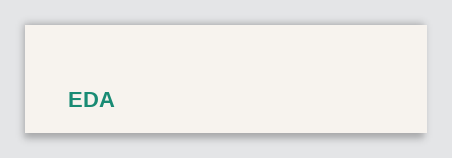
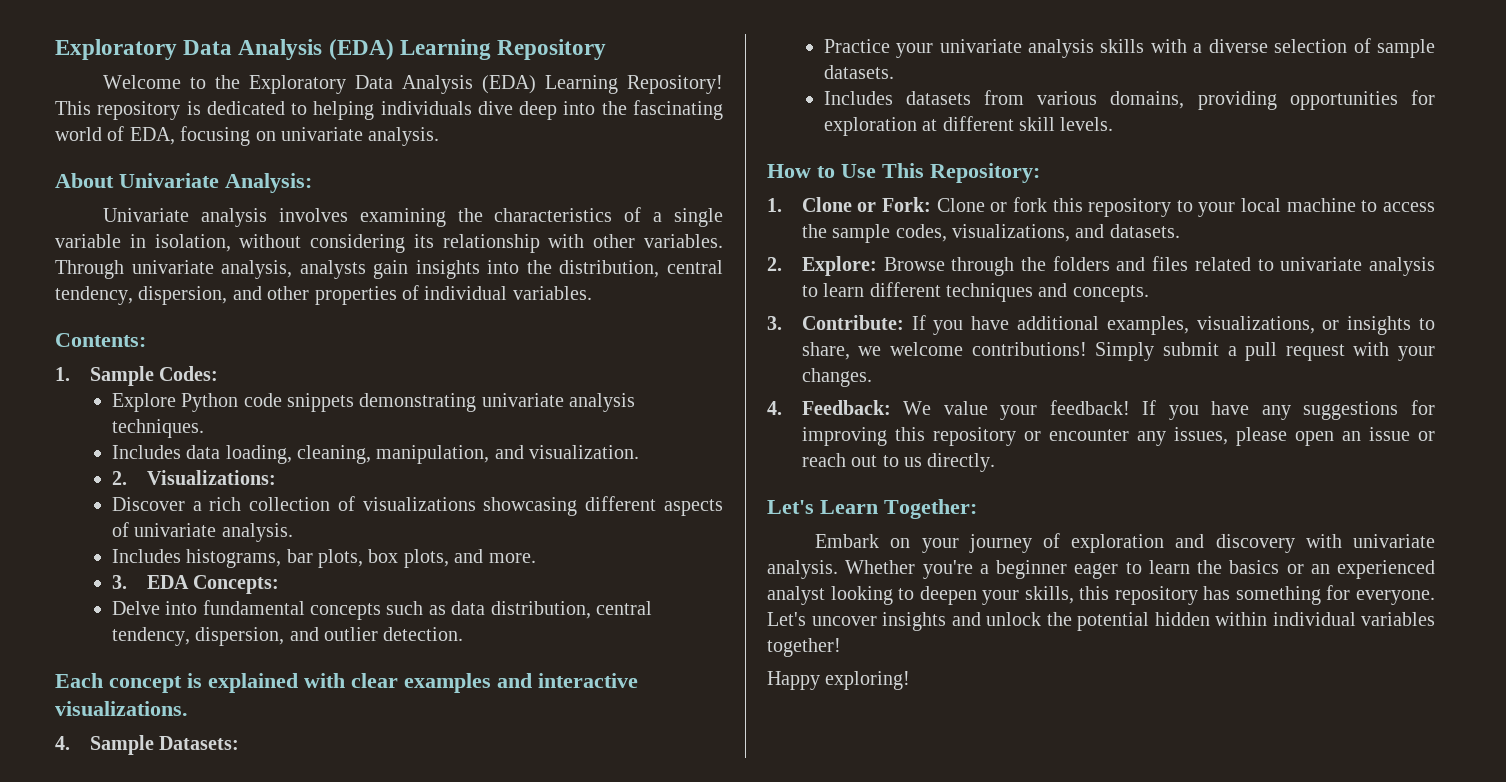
[68,92,115,107] EDA -> [55,39,607,60] [103,75,723,94] [55,100,723,120] [55,126,440,146] [55,173,312,193] [103,207,724,227] [55,234,723,253] [55,260,723,279] [55,285,592,305] [55,333,146,347] [55,366,219,386] [111,393,636,412] [111,419,204,438] [111,445,640,464] [111,470,276,485] [111,496,723,516] [111,522,293,542] [111,549,536,568] [111,575,279,594] [111,600,652,620] [111,627,464,646] [55,673,638,693] [55,701,188,716] [55,735,240,755] [823,38,1435,58] [823,65,894,79] [823,90,1435,110] [823,116,1114,136] [767,163,1040,183] [767,197,1435,217] [801,224,1180,243] [767,256,1435,276] [801,282,1149,302] [767,315,1435,335] [801,342,1435,361] [801,368,872,387] [767,400,1435,420] [801,427,1435,446] [801,453,996,472] [767,499,977,519] [815,533,1435,553] [767,560,1435,579] [767,585,1435,605] [767,612,1435,631] [767,638,841,657] [767,671,911,690] Exploratory Data Analysis (EDA) Learning Repository // Welcome to the Exploratory Data Analysis (EDA) Learning Repository! This repository is dedicated to helping individuals dive deep into the fascinating world of EDA, focusing on univariate analysis. // About Univariate Analysis: // Univariate analysis involves examining the characteristics of a single variable in isolation, without considering its relationship with other variables. Through univariate analysis, analysts gain insights into the distribution, central tendency, dispersion, and other properties of individual variables. // Contents: // 1. Sample Codes: // Explore Python code snippets demonstrating univariate analysis techniques. // Includes data loading, cleaning, manipulation, and visualization. // 2. Visualizations: // Discover a rich collection of visualizations showcasing different aspects of univariate analysis. // Includes histograms, bar plots, box plots, and more. // 3. EDA Concepts: // Delve into fundamental concepts such as data distribution, central tendency, dispersion, and outlier detection. // Each concept is explained with clear examples and interactive visualizations. // 4. Sample Datasets: // Practice your univariate analysis skills with a diverse selection of sample datasets. // Includes datasets from various domains, providing opportunities for exploration at different skill levels. // How to Use This Repository: // 1. Clone or Fork: Clone or fork this repository to your local machine to access the sample codes, visualizations, and datasets. // 2. Explore: Browse through the folders and files related to univariate analysis to learn different techniques and concepts. // 3. Contribute: If you have additional examples, visualizations, or insights to share, we welcome contributions! Simply submit a pull request with your changes. // 4. Feedback: We value your feedback! If you have any suggestions for improving this repository or encounter any issues, please open an issue or reach out to us directly. // Let's Learn Together: // Embark on your journey of exploration and discovery with univariate analysis. Whether you're a beginner eager to learn the basics or an experienced analyst looking to deepen your skills, this repository has something for everyone. Let's uncover insights and unlock the potential hidden within individual variables together! // Happy exploring!

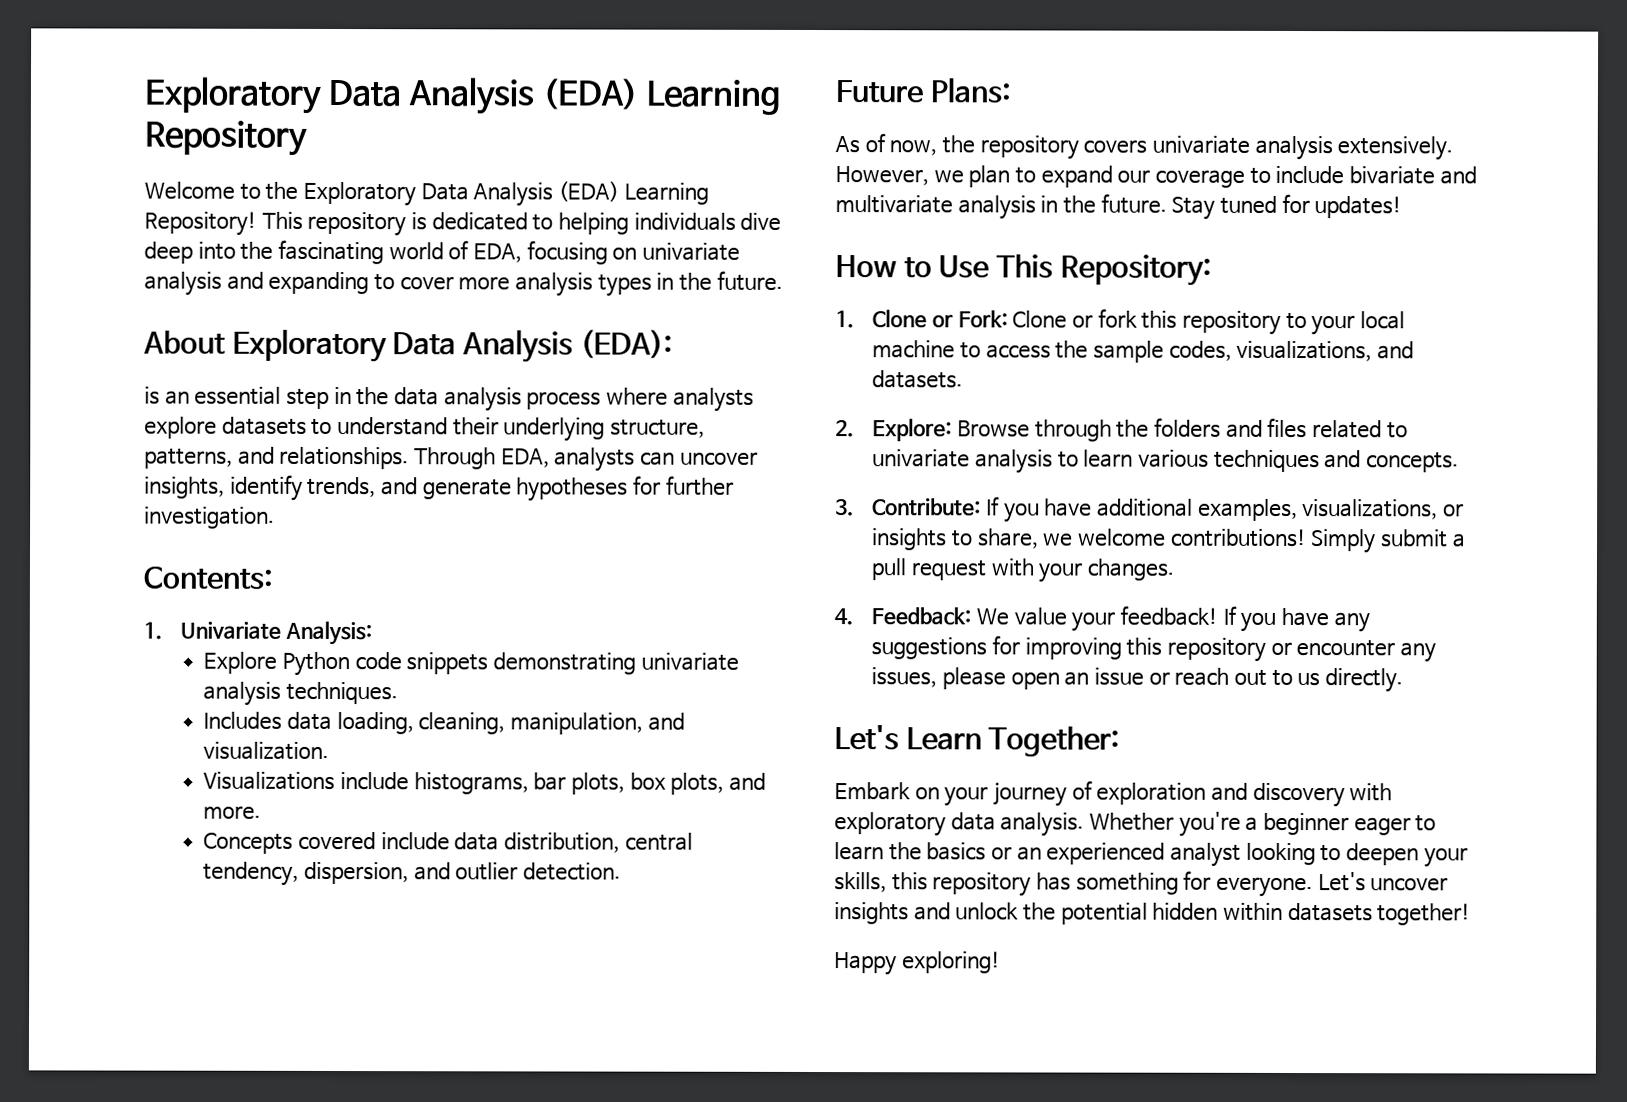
[368,127,440,146] [55,173,312,193] [103,207,724,227] [55,234,723,253] [55,260,723,279] [55,285,592,305] analysis. // About Univariate Analysis: // Univariate analysis involves examining the characteristics of a single variable in isolation, without considering its relationship with other variables. Through univariate analysis, analysts gain insights into the distribution, central tendency, dispersion, and other properties of individual variables. -> [144,270,783,297] [143,328,673,363] [144,386,754,412] [144,416,705,442] [144,446,758,472] [144,474,734,502] [144,506,275,529] analysis and expanding to cover more analysis types in the future. // About Exploratory Data Analysis (EDA): // is an essential step in the data analysis process where analysts explore datasets to understand their underlying structure, patterns, and relationships. Through EDA, analysts can uncover insights, identify trends, and generate hypotheses for further investigation.
[89,366,219,386] Sample Codes: -> [180,620,372,646] Univariate Analysis:
[111,470,276,485] [111,496,723,516] [111,522,293,542] [111,549,181,563] 2. Visualizations: // Discover a rich collection of visualizations showcasing different aspects of univariate analysis. // Includes -> [203,771,409,791] Visualizations include
[111,575,279,594] [111,600,446,620] 3. EDA Concepts: // Delve into fundamental concepts such as -> [203,831,450,854] Concepts covered include
[55,673,638,693] [55,701,188,716] [55,735,240,755] [823,38,1435,58] [823,65,894,79] [823,90,1435,110] [823,116,1114,136] Each concept is explained with clear examples and interactive visualizations. // 4. Sample Datasets: // Practice your univariate analysis skills with a diverse selection of sample datasets. // Includes datasets from various domains, providing opportunities for exploration at different skill levels. -> [835,77,1011,104] [835,133,1454,161] [835,165,1477,188] [835,193,1403,220] Future Plans: // As of now, the repository covers univariate analysis extensively. However, we plan to expand our coverage to include bivariate and multivariate analysis in the future. Stay tuned for updates!
[869,282,941,297] different -> [1137,449,1209,468] various
[1353,534,1435,548] univariate -> [834,812,996,837] exploratory data
[1272,612,1435,626] individual variables -> [1287,902,1373,922] datasets

